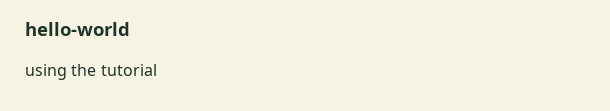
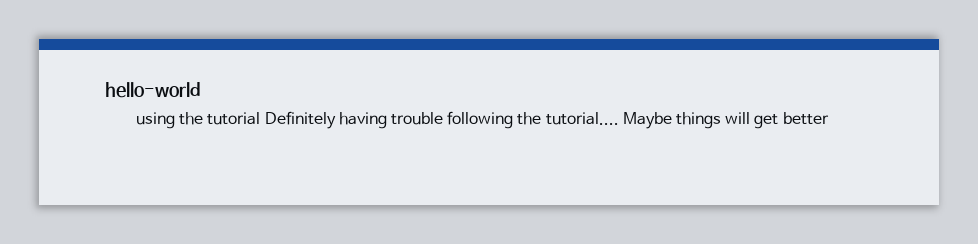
(157, 70) none -> [264,111,829,129] Definitely having trouble following the tutorial.... Maybe things will get better

